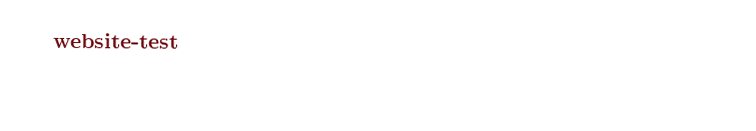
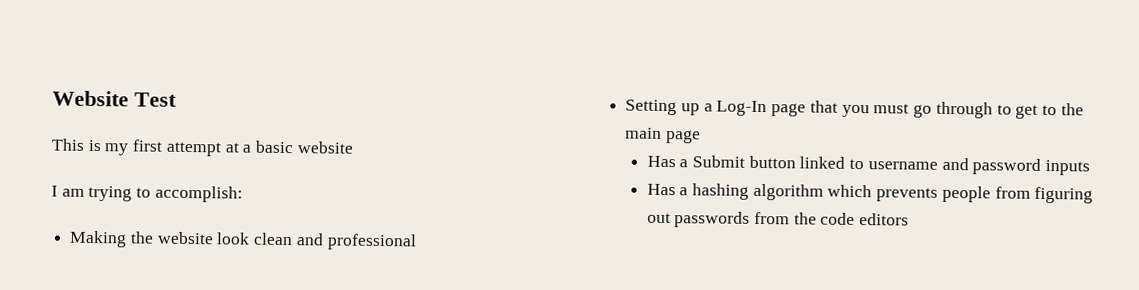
[53,32,179,49] website-test -> [52,90,177,107] [51,138,354,157] [51,185,243,203] [69,230,417,251] [625,99,1084,119] [625,127,701,144] [646,155,1091,176] [646,183,1094,204] [646,211,910,228] Website Test // This is my first attempt at a basic website // I am trying to accomplish: // Making the website look clean and professional // Setting up a Log-In page that you must go through to get to the main page // Has a Submit button linked to username and password inputs // Has a hashing algorithm which prevents people from figuring out passwords from the code editors

